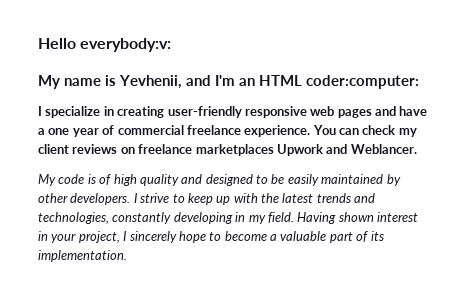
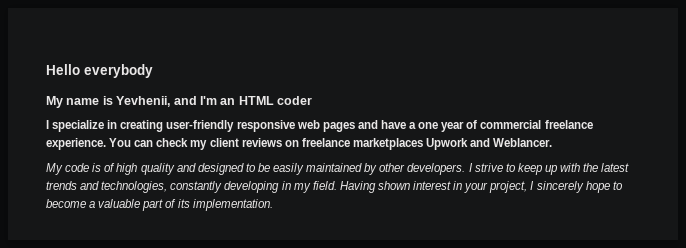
[80,38,172,52] everybody:v: -> [84,64,153,78] everybody
[306,75,419,89] coder:computer: -> [277,96,312,105] coder

